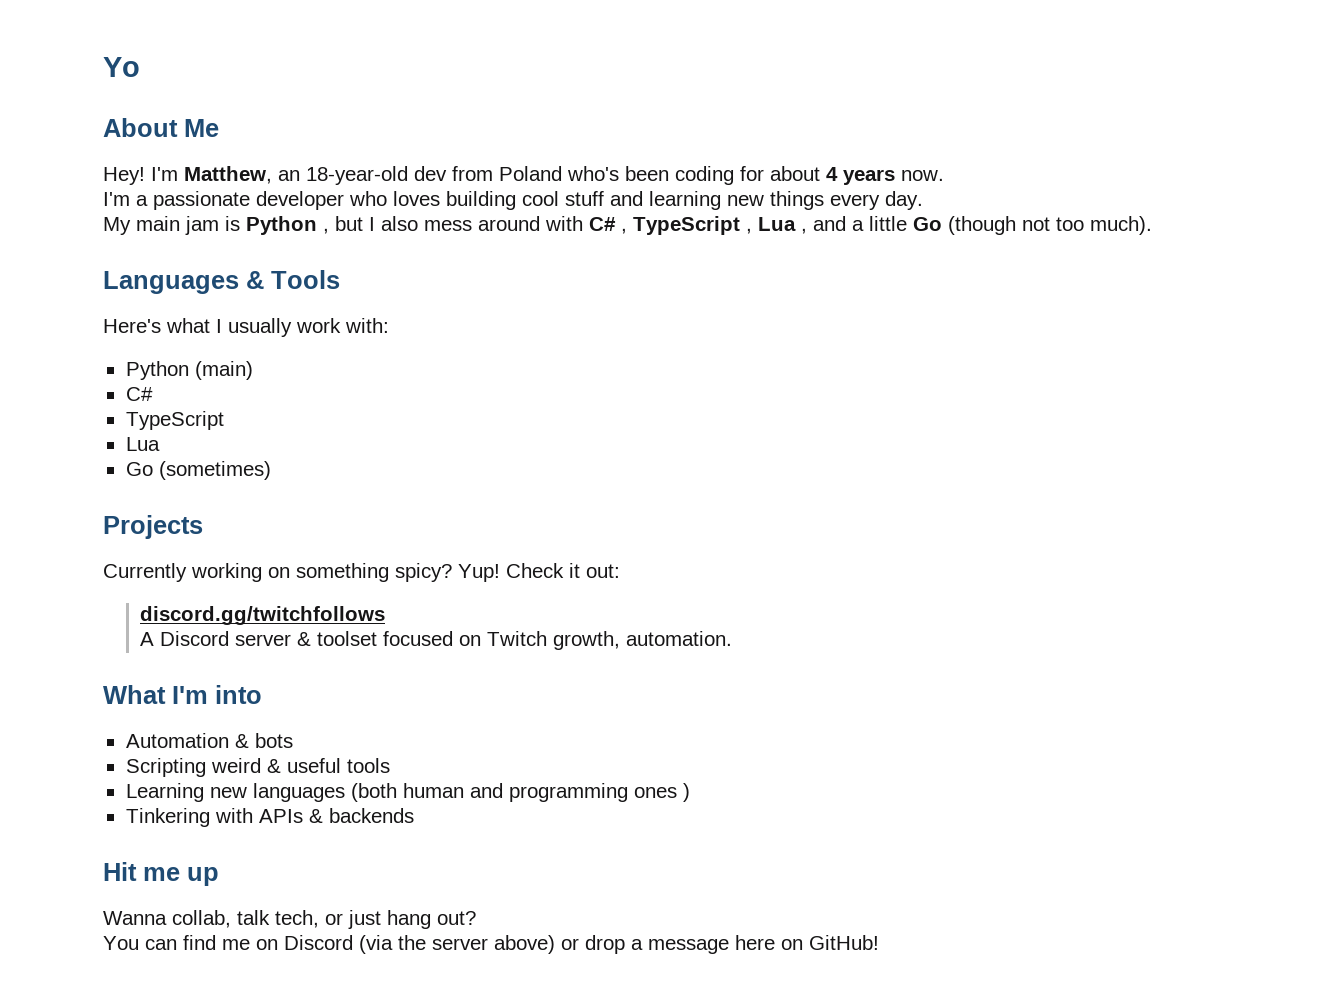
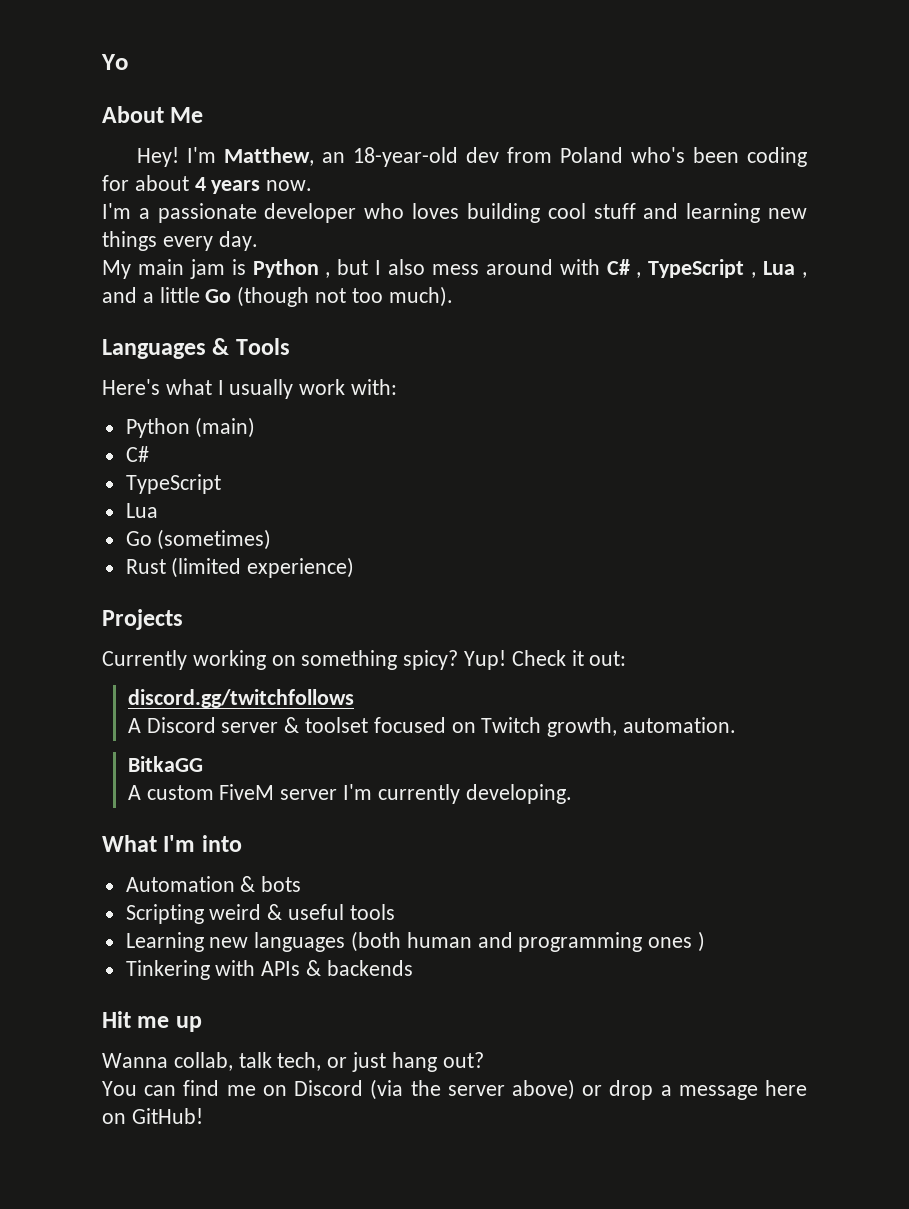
(271, 470) none -> [125,557,355,578] // Rust (limited experience)
(733, 638) none -> [127,756,203,772] [127,784,572,804] // BitkaGG // A custom FiveM server I'm currently developing.

